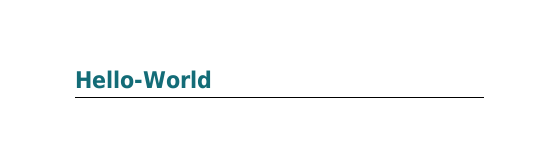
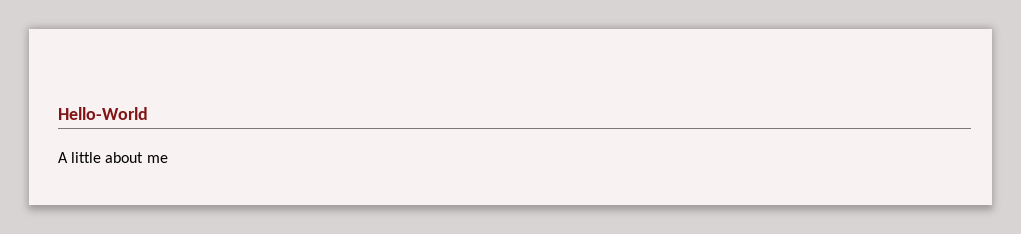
(212, 79) none -> [58,152,168,163] // A little about me

